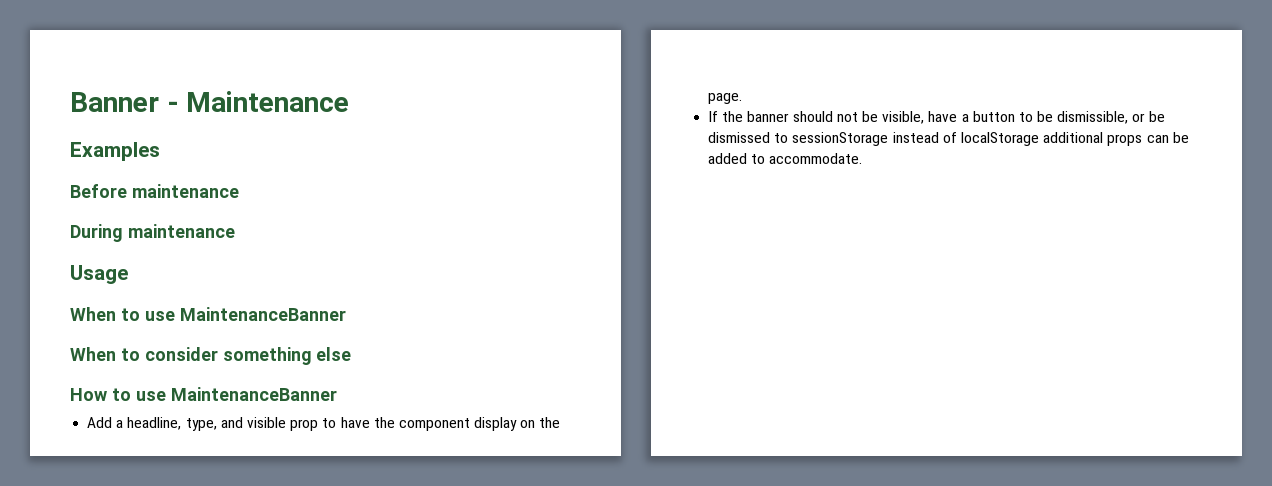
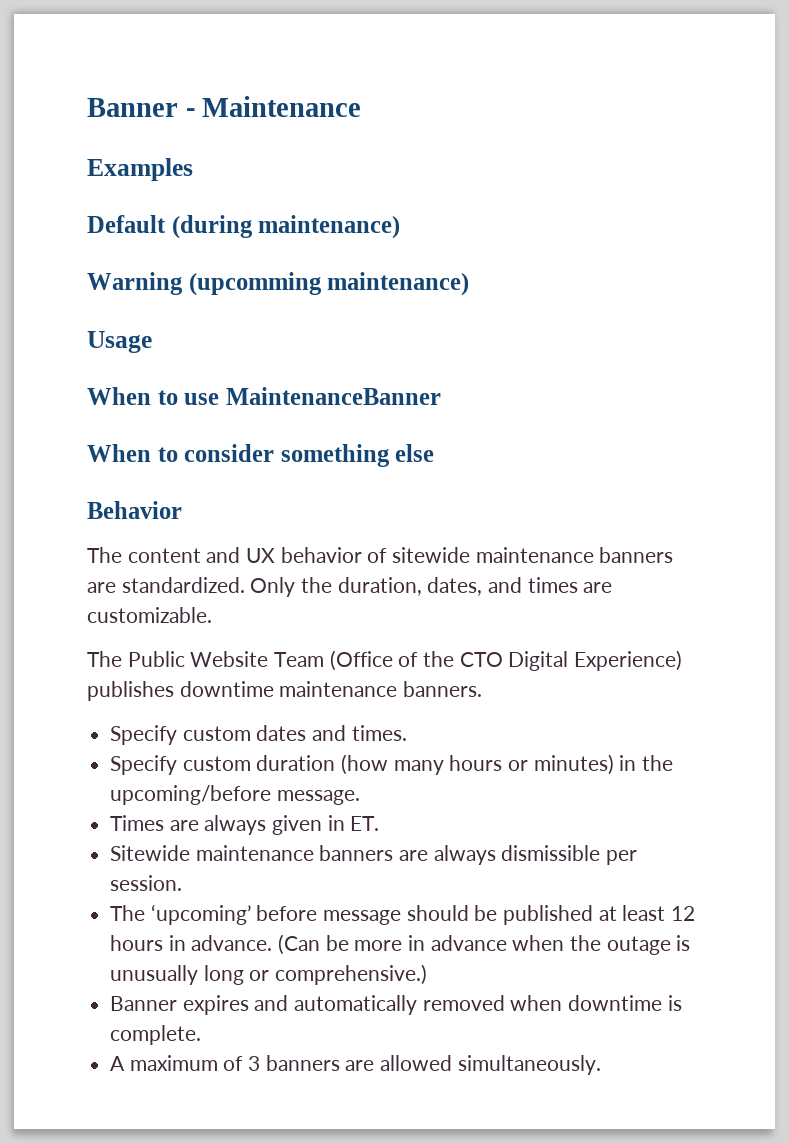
[70,184,239,198] [70,224,235,242] Before maintenance // During maintenance -> [87,215,401,239] [87,272,470,296] Default (during maintenance) // Warning (upcomming maintenance)
[70,387,337,401] [87,417,561,431] [708,93,743,104] [708,111,1165,124] [708,132,1189,146] [708,153,863,164] How to use MaintenanceBanner // Add a headline, type, and visible prop to have the component display on the page. // If the banner should not be visible, have a button to be dismissible, or be dismissed to sessionStorage instead of localStorage additional props can be added to accommodate. -> [87,501,182,519] [87,547,674,563] [87,577,613,597] [87,607,212,623] [87,650,683,671] [87,681,483,701] [110,725,407,745] [110,754,674,775] [110,785,360,805] [110,815,380,835] [110,845,638,865] [110,875,183,891] [110,904,696,925] [110,934,691,955] [110,964,428,985] [110,995,682,1015] [110,1025,202,1045] [110,1055,601,1075] Behavior // The content and UX behavior of sitewide maintenance banners are standardized. Only the duration, dates, and times are customizable. // The Public Website Team (Office of the CTO Digital Experience) publishes downtime maintenance banners. // Specify custom dates and times. // Specify custom duration (how many hours or minutes) in the upcoming/before message. // Times are always given in ET. // Sitewide maintenance banners are always dismissible per session. // The ‘upcoming’ before message should be published at least 12 hours in advance. (Can be more in advance when the outage is unusually long or comprehensive.) // Banner expires and automatically removed when downtime is complete. // A maximum of 3 banners are allowed simultaneously.

